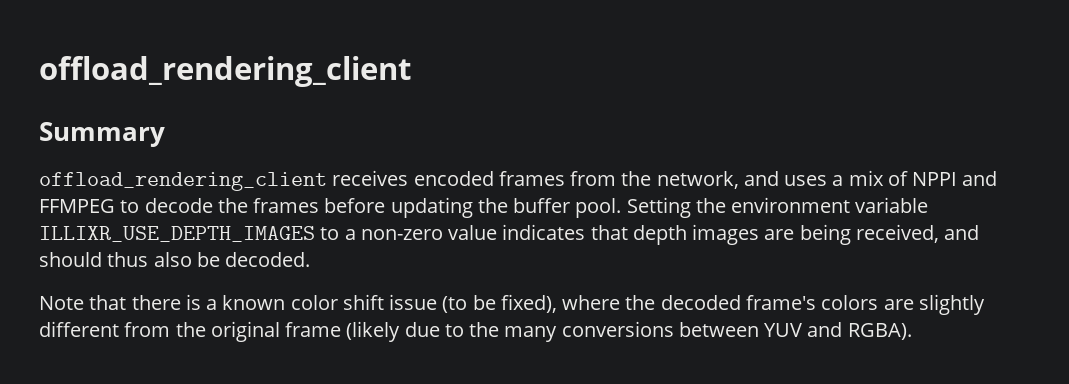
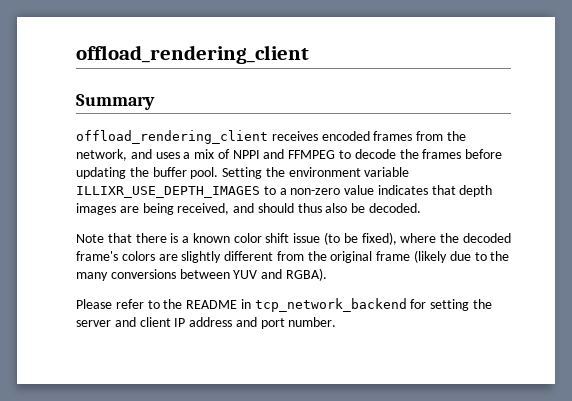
(912, 331) none -> [76,298,493,312] [76,317,337,329] // Please refer to the README in tcp_network_backend for setting the server and client IP address and port number.

